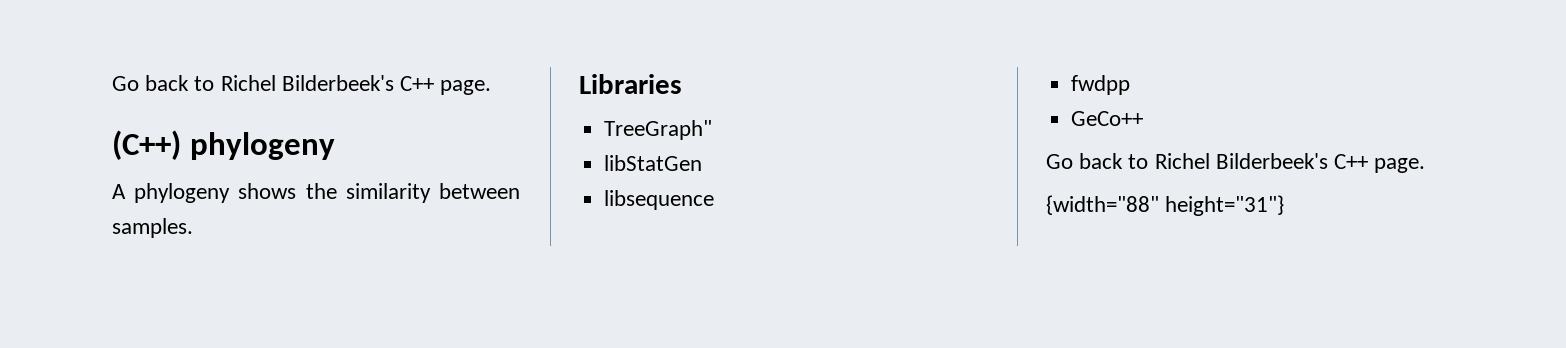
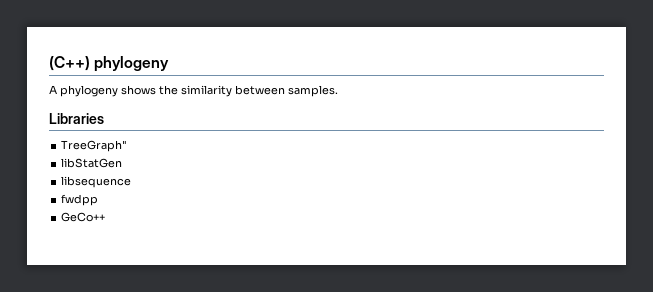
[112,75,492,95] Go back to Richel Bilderbeek's C++ page. // -> (49, 63) none
[1046,153,1426,173] [1046,195,1285,216] // Go back to Richel Bilderbeek's C++ page. // {width="88" height="31"} -> (106, 217) none

